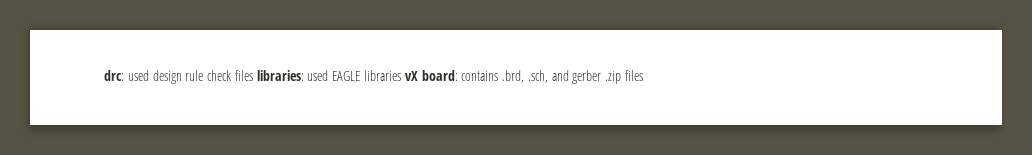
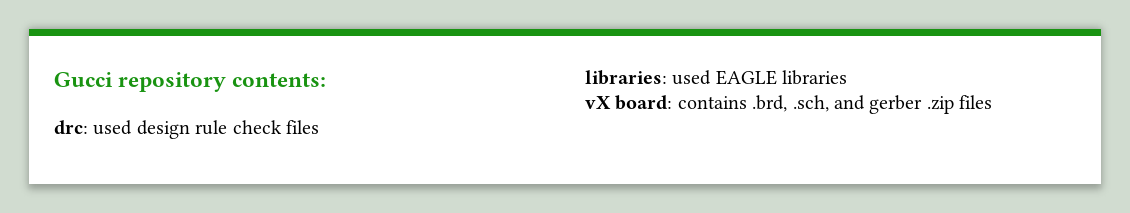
(104, 75) none -> [54,72,327,92] Gucci repository contents: //
(253, 75) none -> (319, 127) //
(402, 75) none -> (848, 77) //

